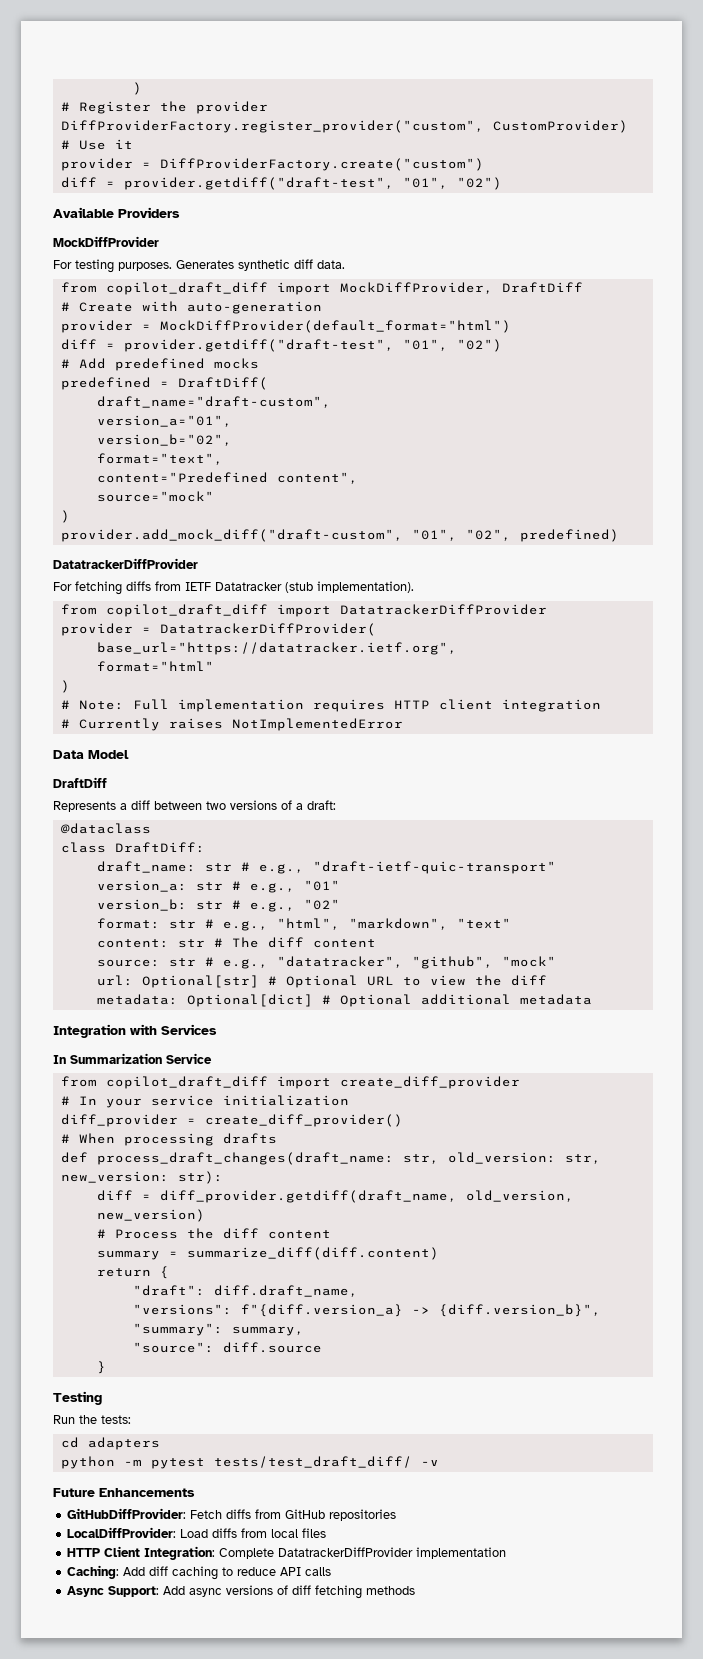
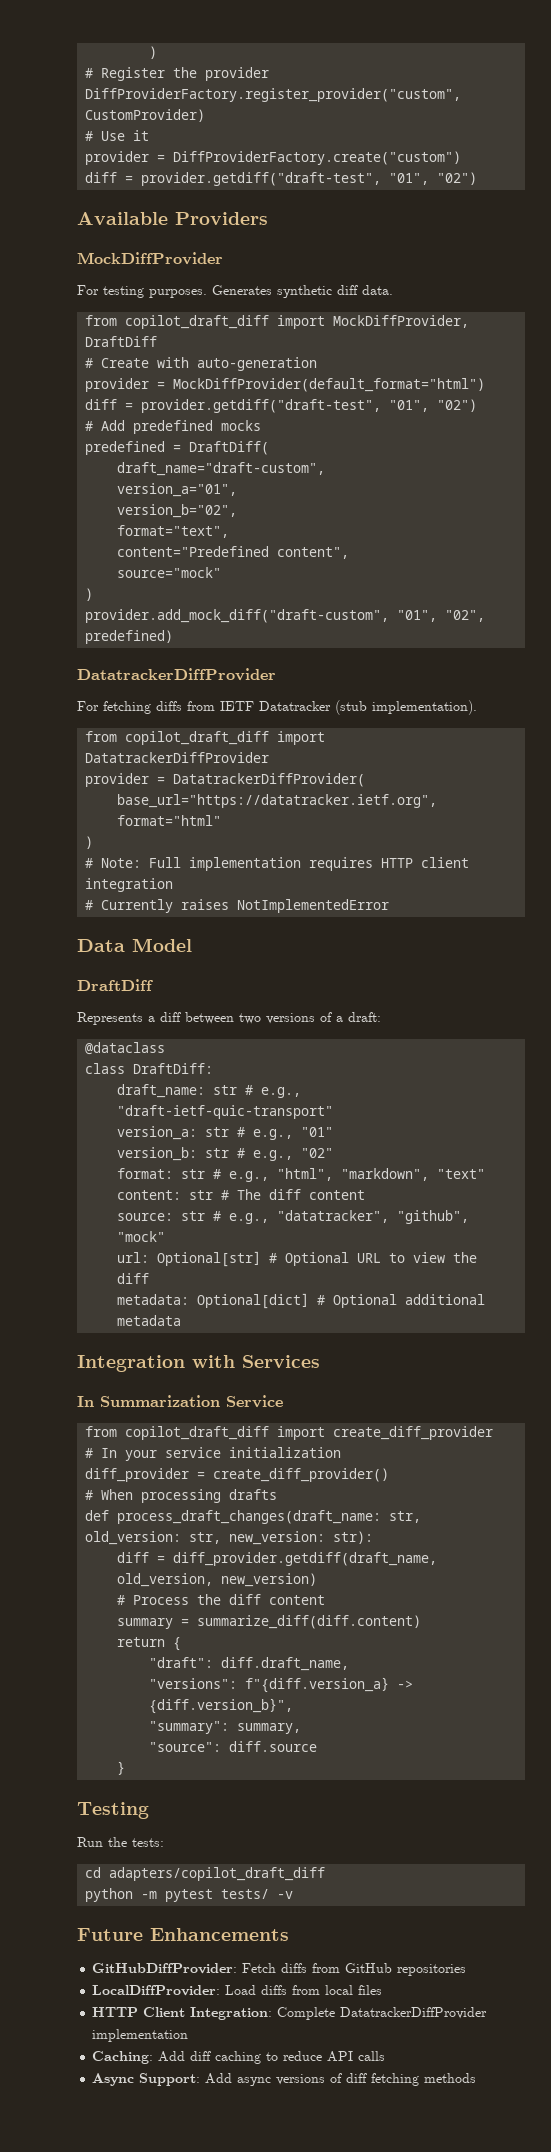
[87,1437,160,1450] adapters -> [109,1867,326,1881] adapters/copilot_draft_diff
[213,1456,412,1468] tests/test_draft_diff/ -> [221,1889,270,1899] tests/

